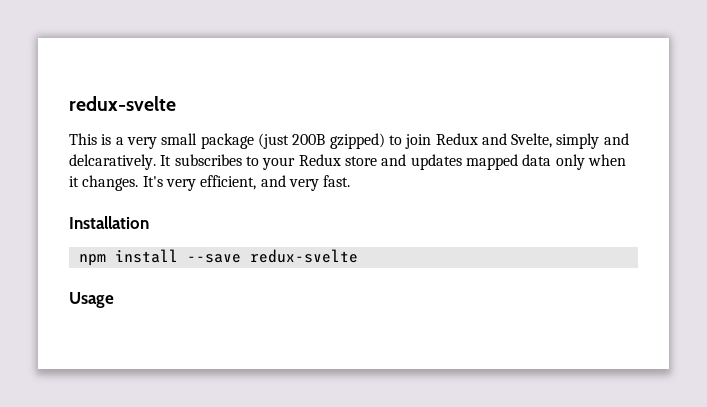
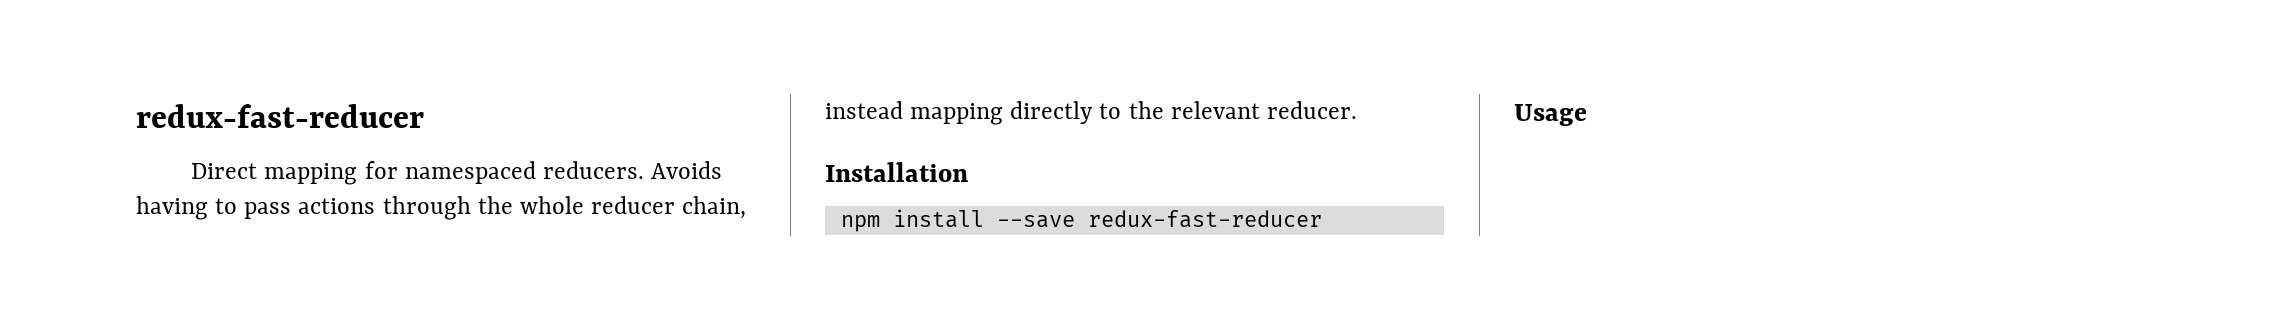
[69,96,176,111] [69,133,629,149] [69,154,626,170] [69,175,351,191] redux-svelte // This is a very small package (just 200B gzipped) to join Redux and Svelte, simply and delcaratively. It subscribes to your Redux store and updates mapped data only when it changes. It's very efficient, and very fast. -> [136,104,424,128] [191,161,722,185] [136,196,747,220] [825,101,1357,125] redux-fast-reducer // Direct mapping for namespaced reducers. Avoids having to pass actions through the whole reducer chain, instead mapping directly to the relevant reducer.
[249,249,358,263] redux-svelte -> [1087,210,1322,228] redux-fast-reducer

